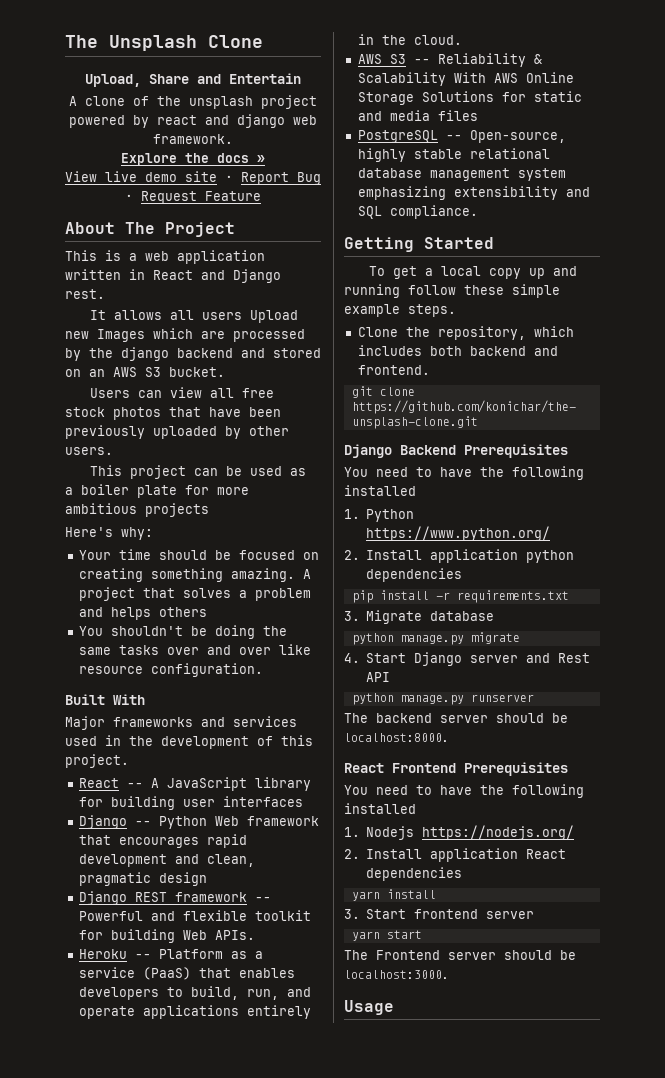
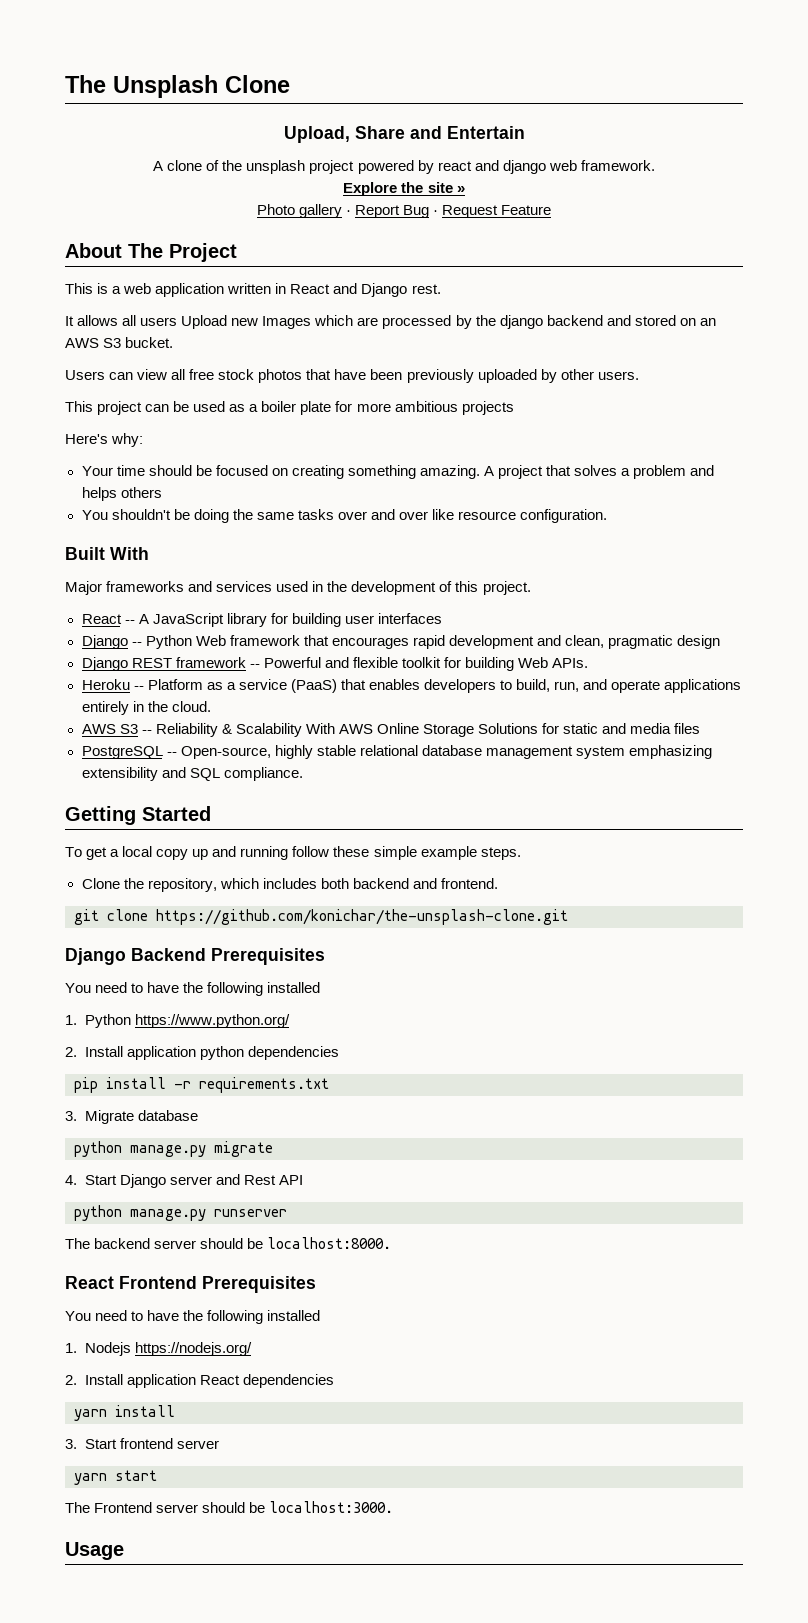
[217,153,249,163] docs -> [427,182,453,193] site
[65,171,217,182] View live demo site -> [256,204,342,218] Photo gallery

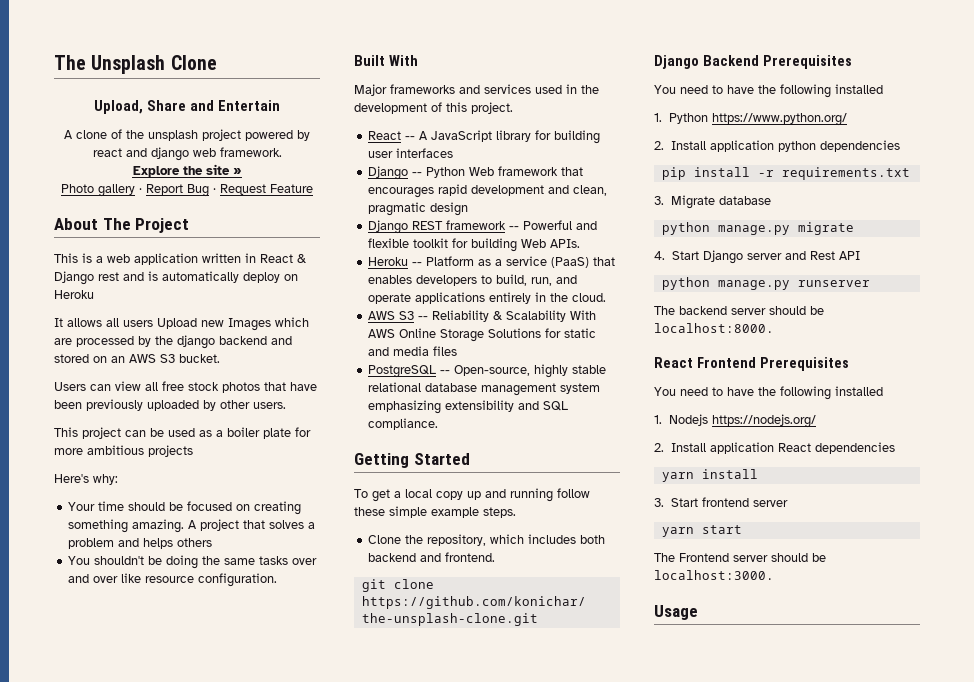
[333,283,441,297] and Django rest. -> [297,254,307,263] [54,271,298,285] [54,290,94,299] & Django rest and is automatically deploy on Heroku

